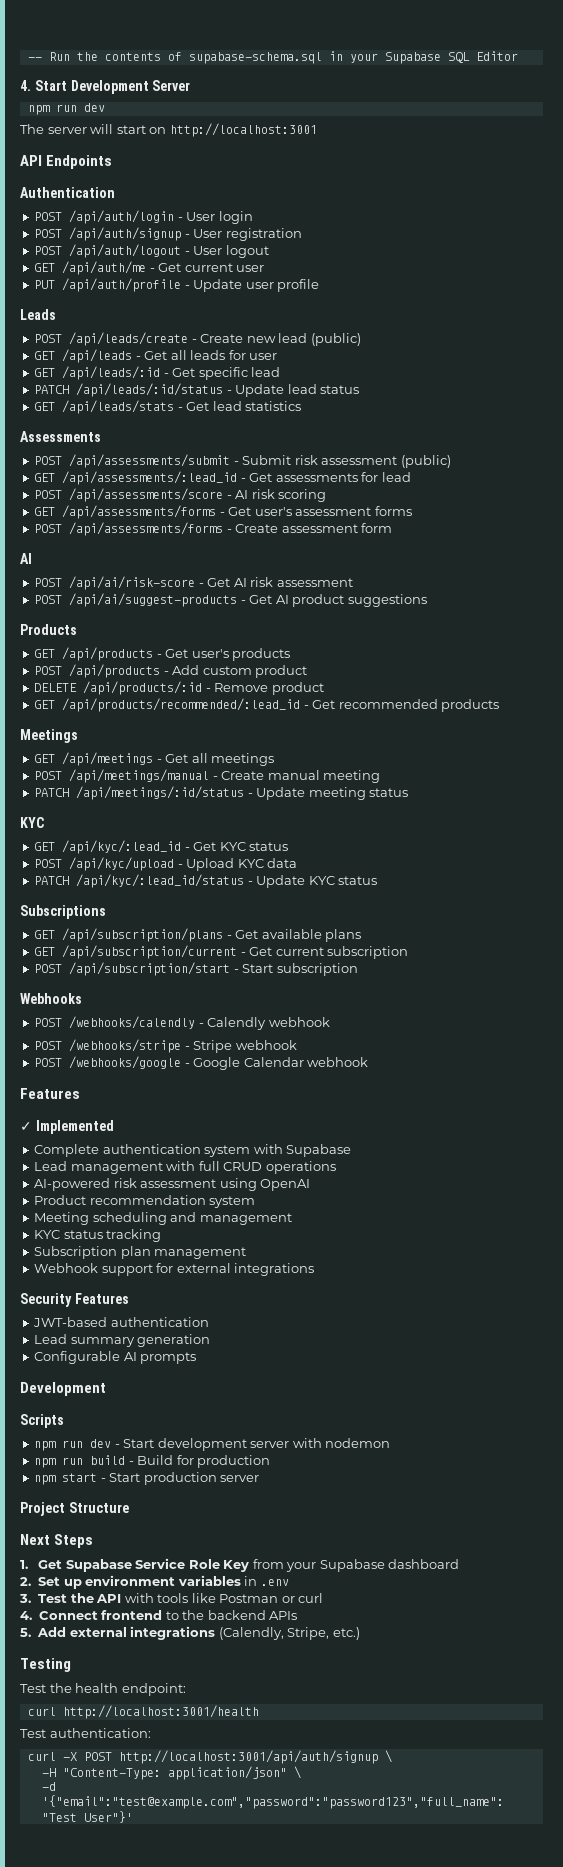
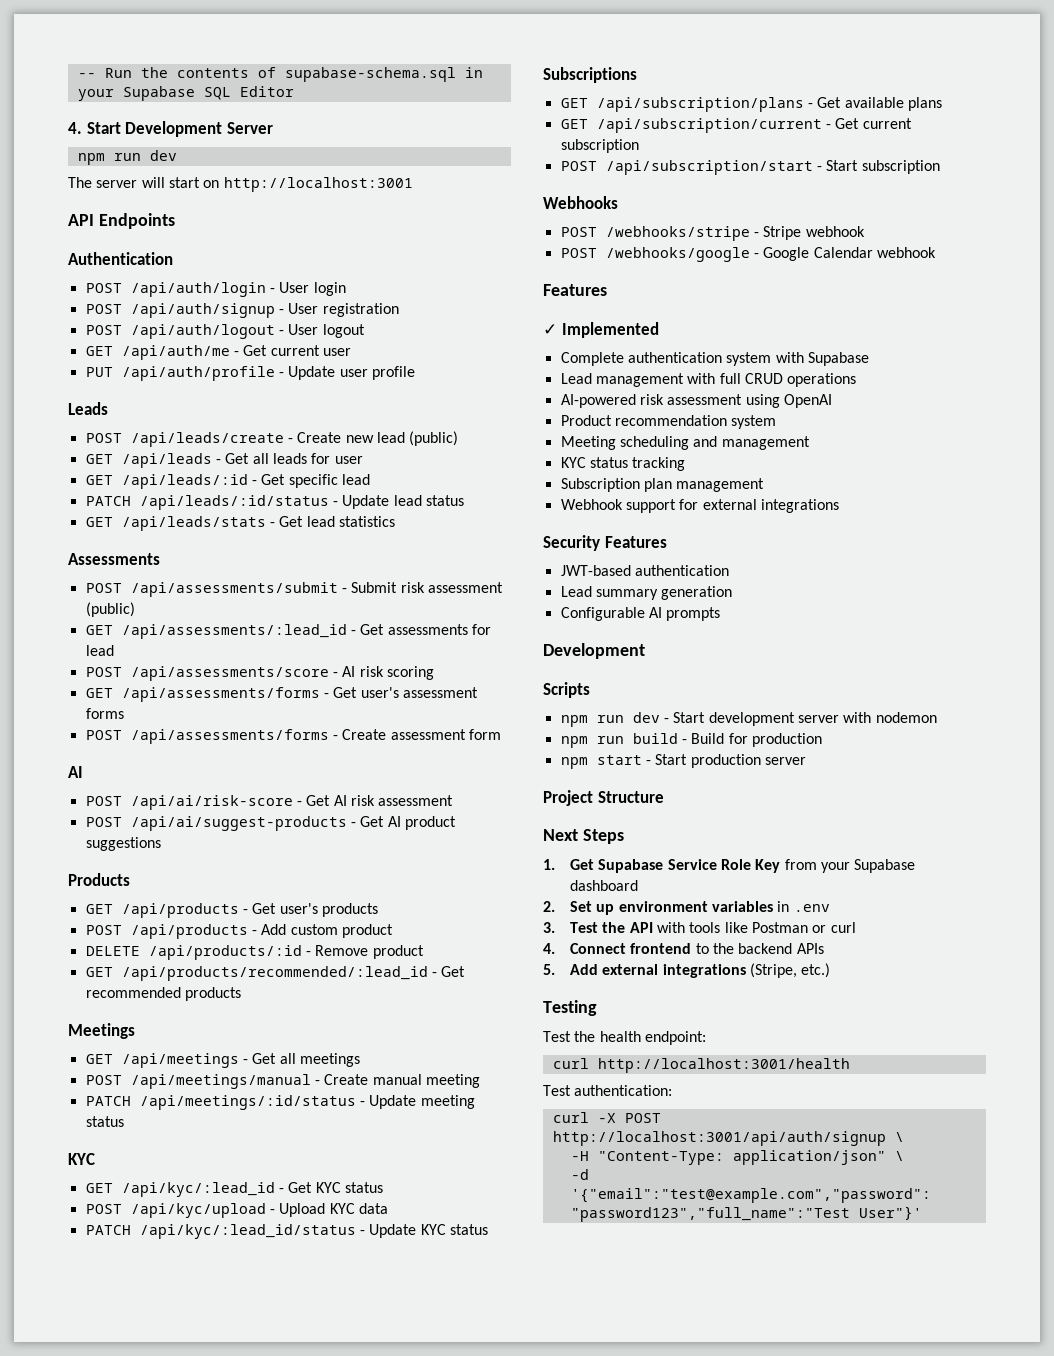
[34,1016,330,1030] // POST /webhooks/calendly - Calendly webhook -> (618, 202) none
[218,1627,330,1640] (Calendly, Stripe, -> [750,963,798,978] (Stripe,

